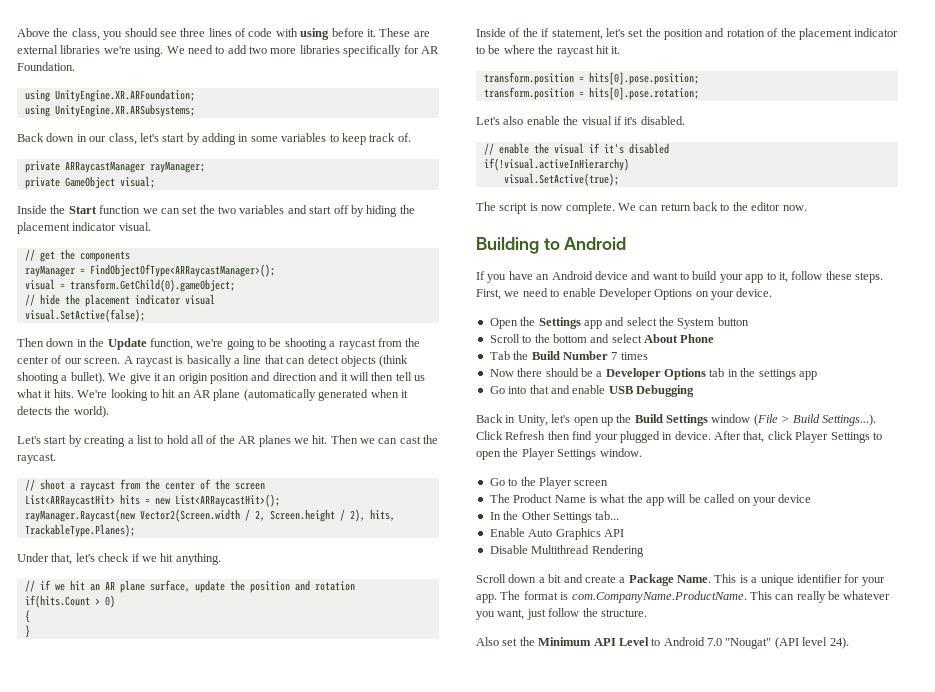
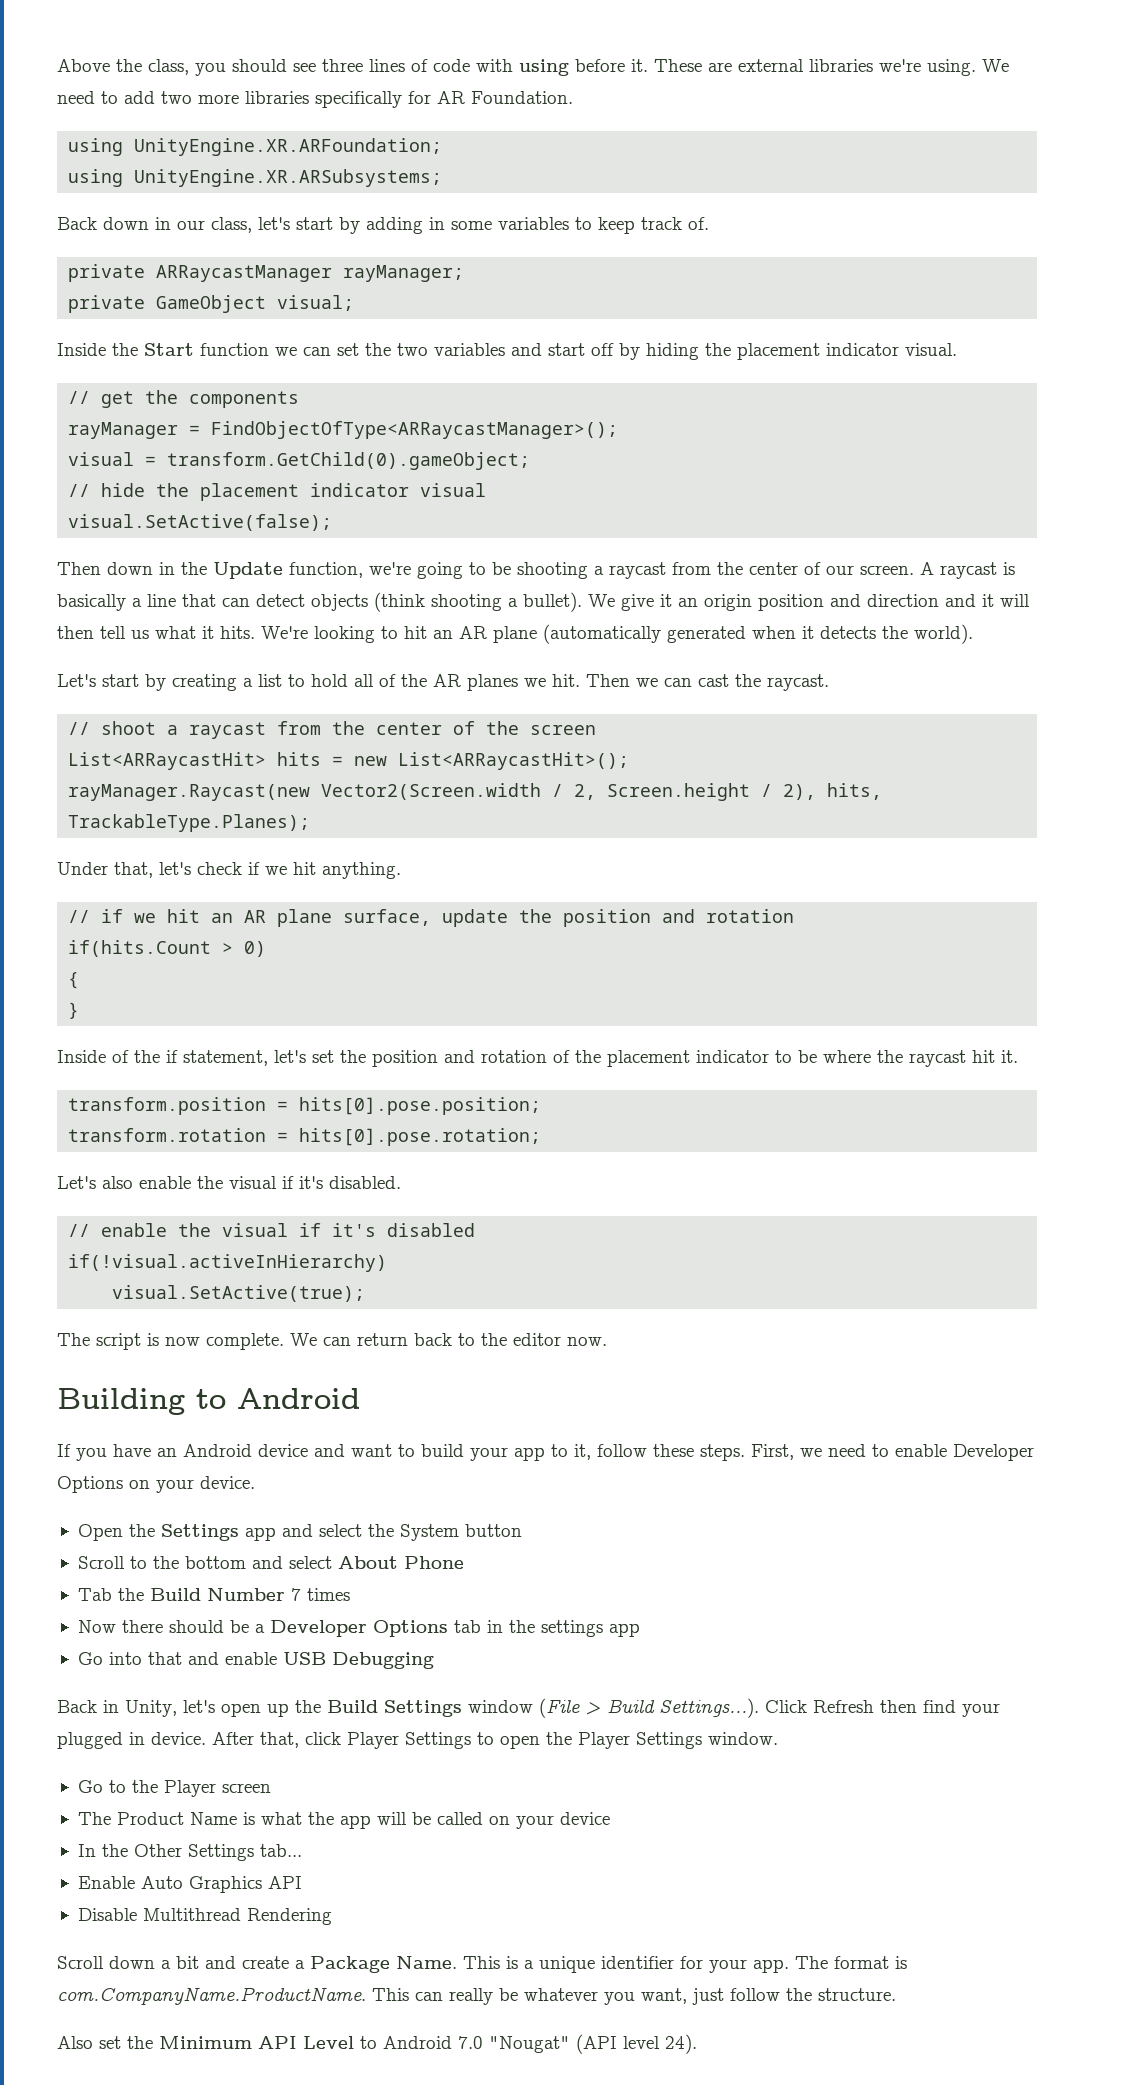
[483,87,574,100] transform.position -> [68,1128,267,1142] transform.rotation

